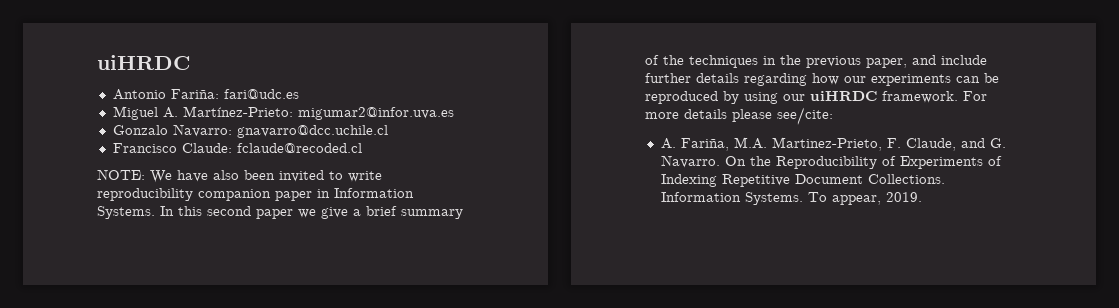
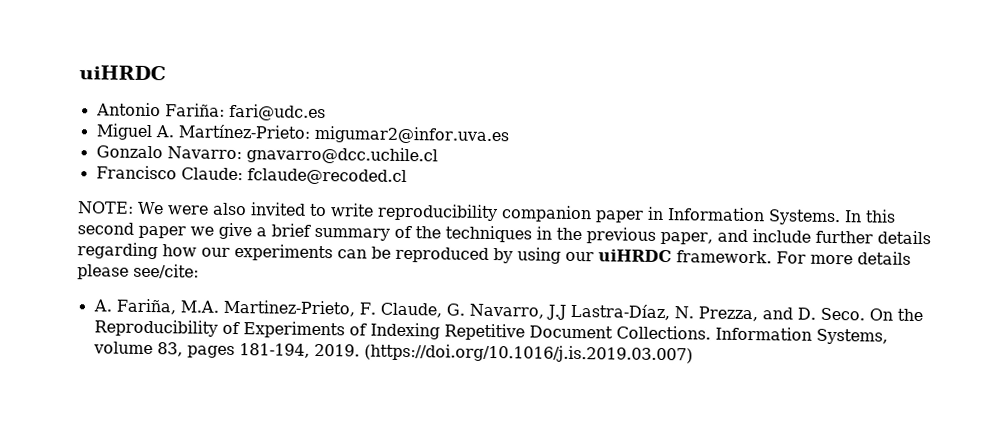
[177,170,275,182] have also been -> [166,202,247,216] were also
[960,138,1006,148] [660,155,720,168] and G. Navarro. -> [445,303,865,322] G. Navarro, J.J Lastra-Díaz, N. Prezza, and D. Seco.
[744,192,922,205] Systems. To appear, 2019. -> [815,328,888,345] [92,341,693,364] Systems, volume 83, pages 181-194, 2019. (https://doi.org/10.1016/j.is.2019.03.007)

